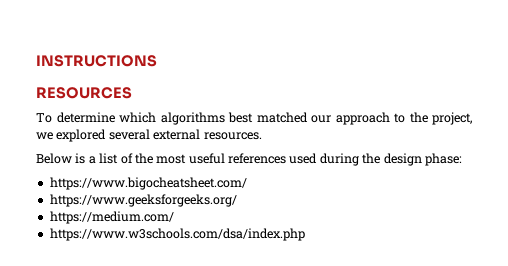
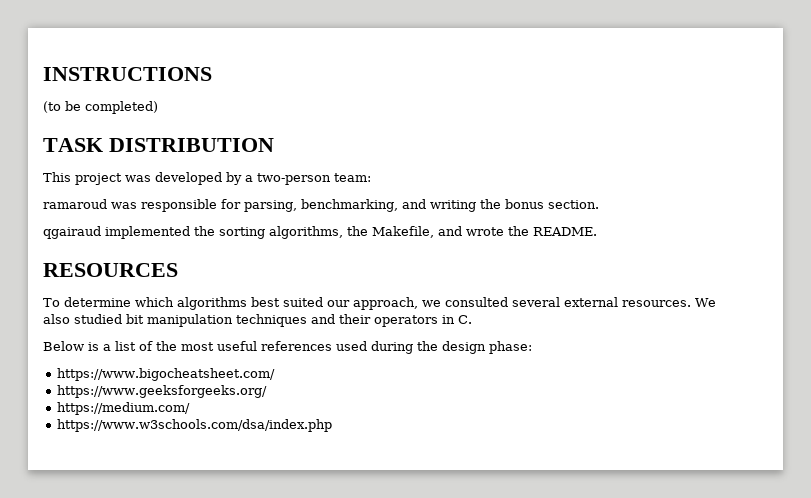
(157, 61) none -> [43,101,158,114] [43,138,274,152] [43,172,371,185] [43,199,599,212] [43,226,597,239] // (to be completed) // TASK DISTRIBUTION // This project was developed by a two-person team: // ramaroud was responsible for parsing, benchmarking, and writing the bonus section. // qgairaud implemented the sorting algorithms, the Makefile, and wrote the README.
[256,112,472,125] [36,129,262,142] matched our approach to the project, we explored several external resources. -> [283,297,716,310] [43,314,472,327] suited our approach, we consulted several external resources. We also studied bit manipulation techniques and their operators in C.

